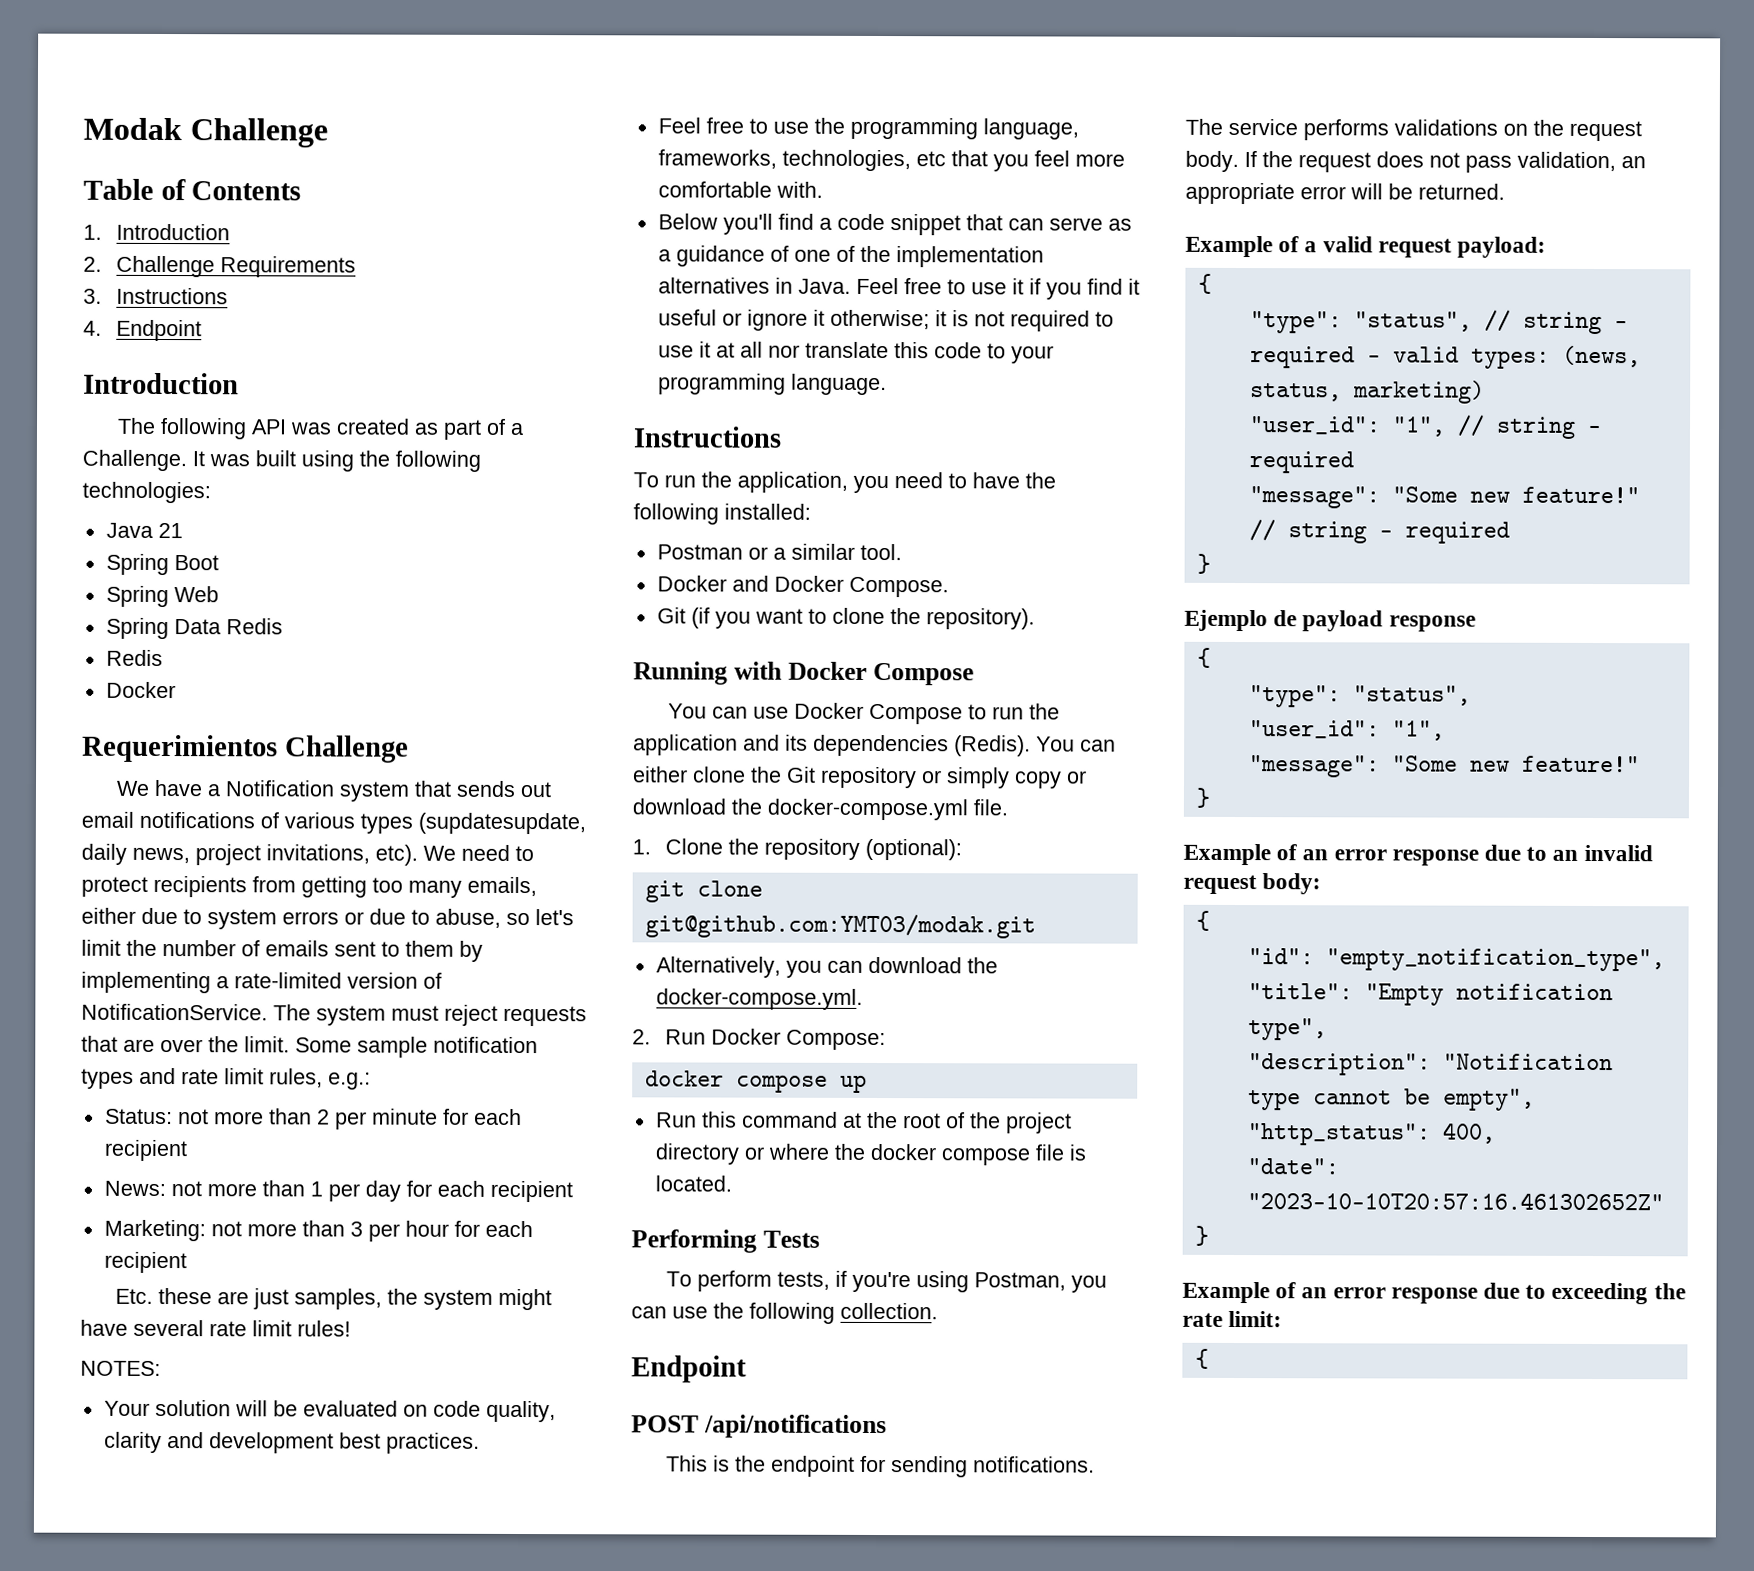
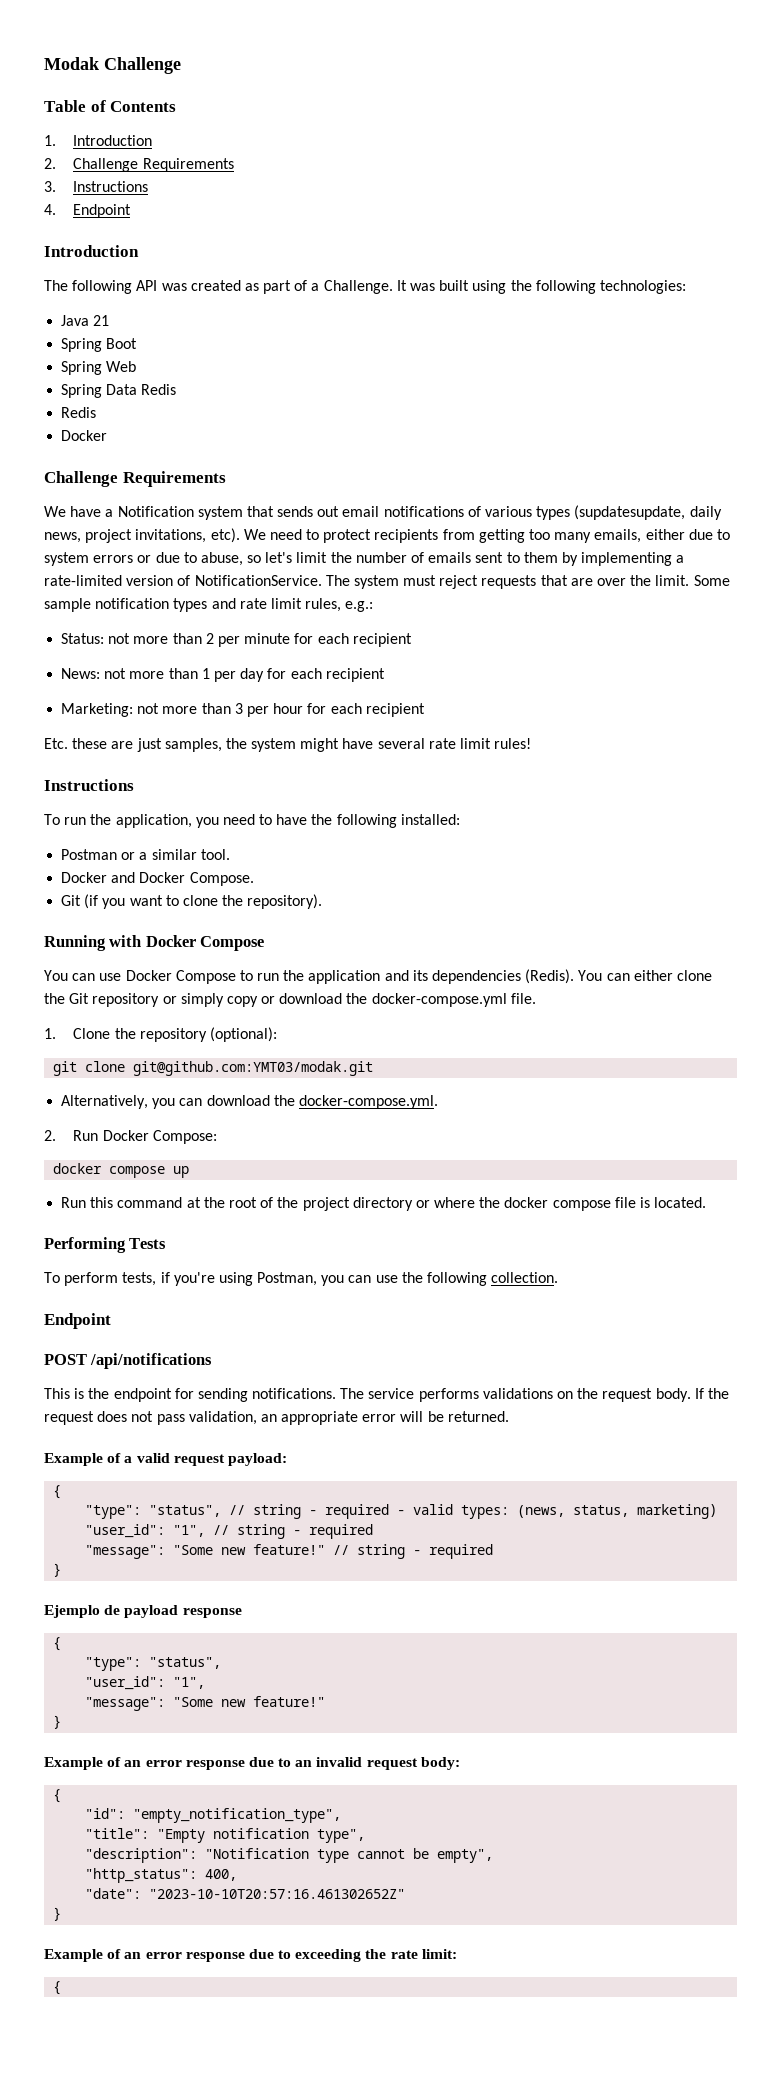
[82,734,409,763] Requerimientos Challenge -> [44,471,226,487] Challenge Requirements
[80,1360,161,1377] [103,1399,556,1423] [103,1431,480,1454] [657,117,1079,140] [657,149,1125,172] [657,181,823,198] [657,213,1132,236] [657,245,1044,268] [657,277,1140,300] [657,309,1114,332] [657,341,1054,364] [657,373,887,396] // NOTES: // Your solution will be evaluated on code quality, clarity and development best practices. // Feel free to use the programming language, frameworks, technologies, etc that you feel more comfortable with. // Below you'll find a code snippet that can serve as a guidance of one of the implementation alternatives in Java. Feel free to use it if you find it useful or ignore it otherwise; it is not required to use it at all nor translate this code to your programming language. -> (532, 743) none

